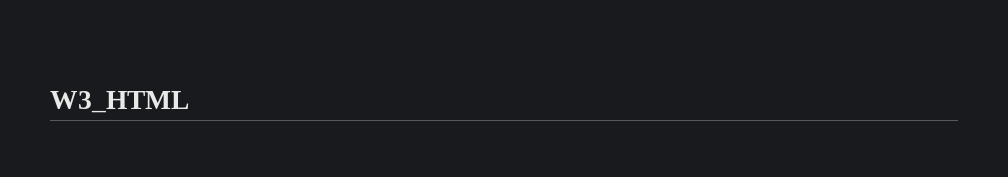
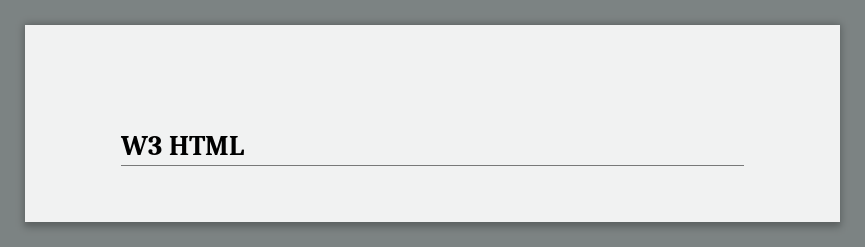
[50,91,189,113] W3_HTML -> [120,136,245,155] W3 HTML

